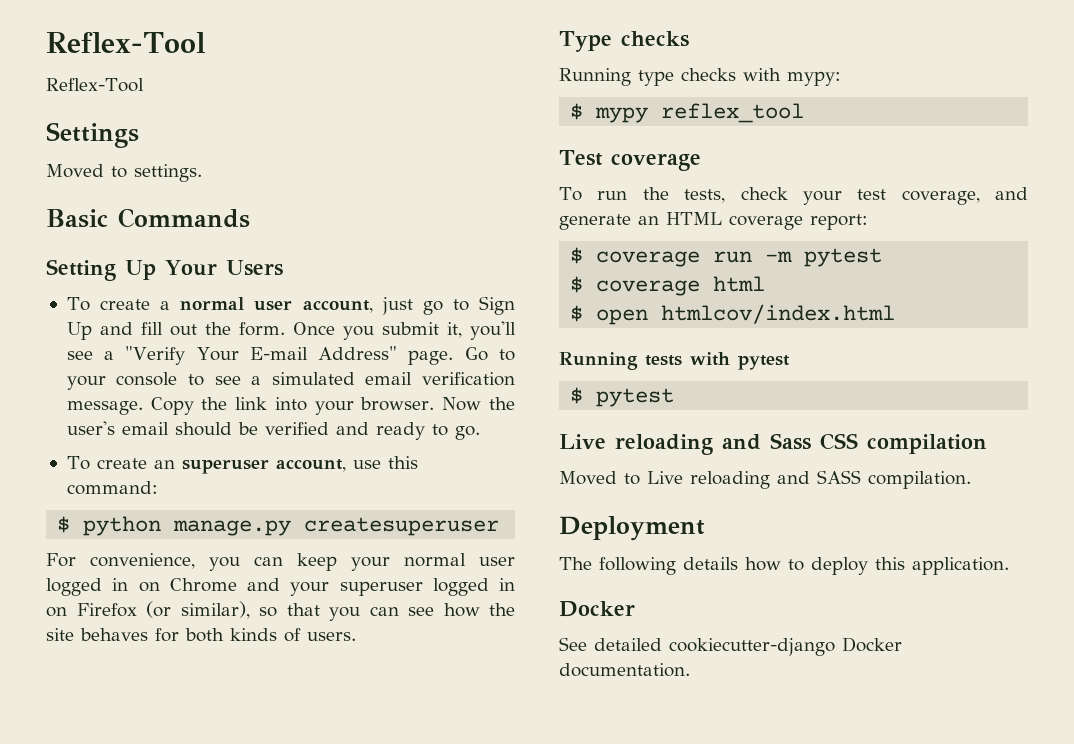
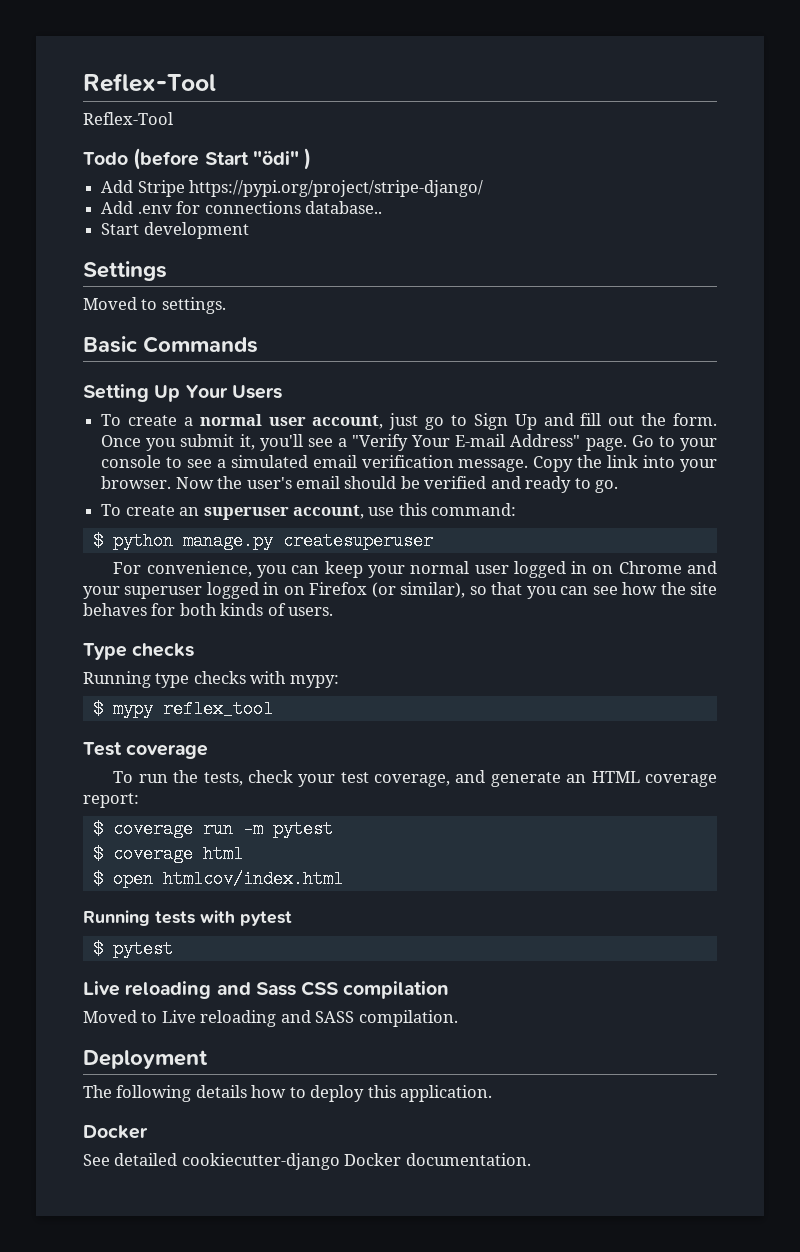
(144, 85) none -> [83,148,312,170] [101,180,484,197] [101,201,382,214] [101,222,249,239] // Todo (before Start "ödi" ) // Add Stripe https://pypi.org/project/stripe-django/ // Add .env for connections database.. // Start development

